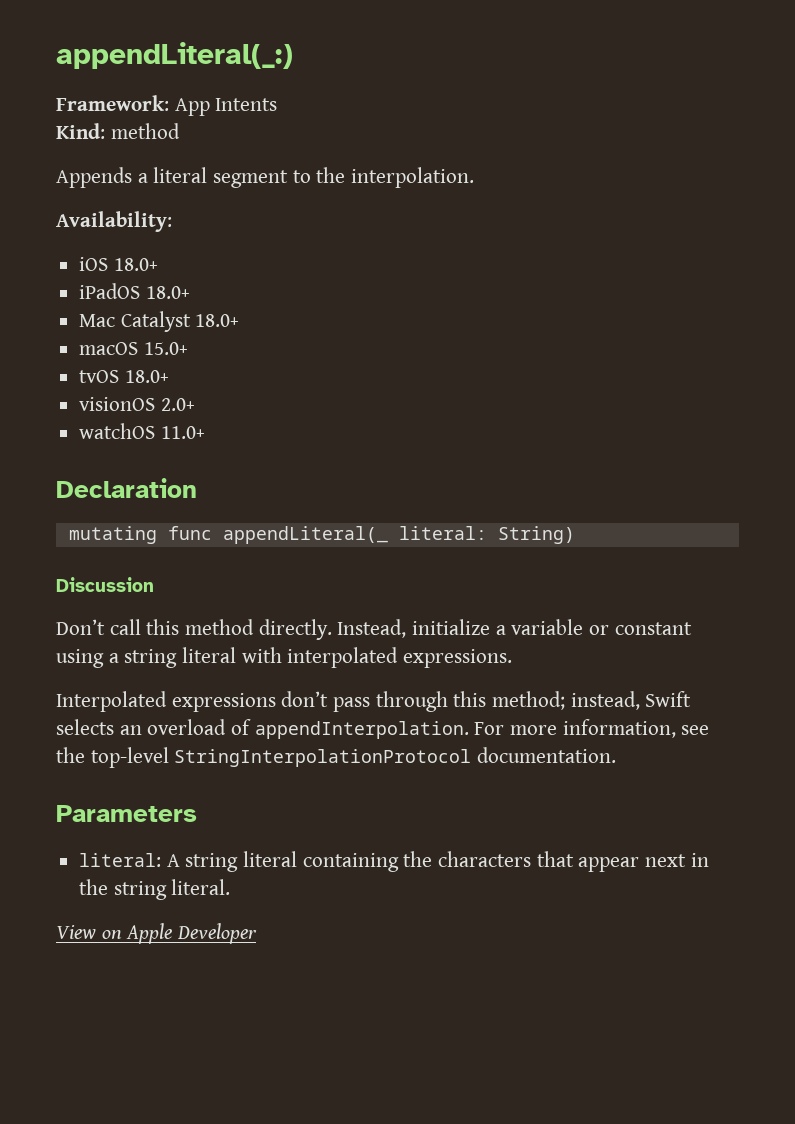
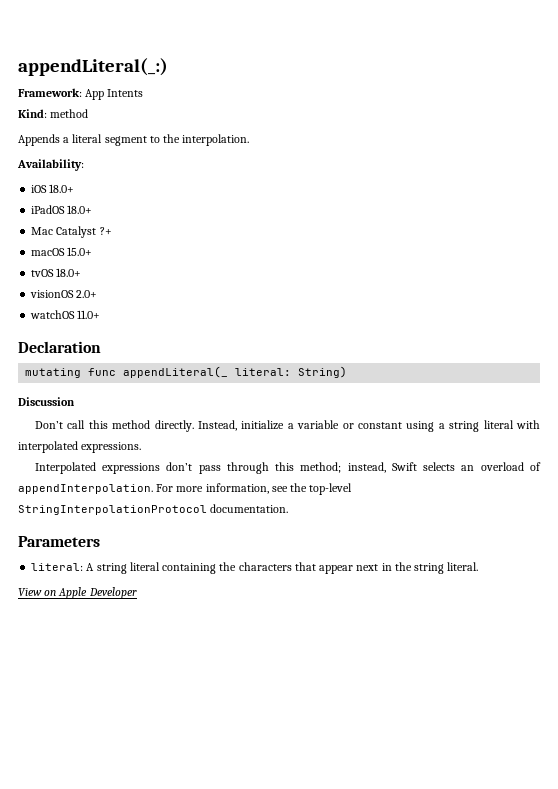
[195,314,240,327] 18.0+ -> [99,227,112,235] ?+

